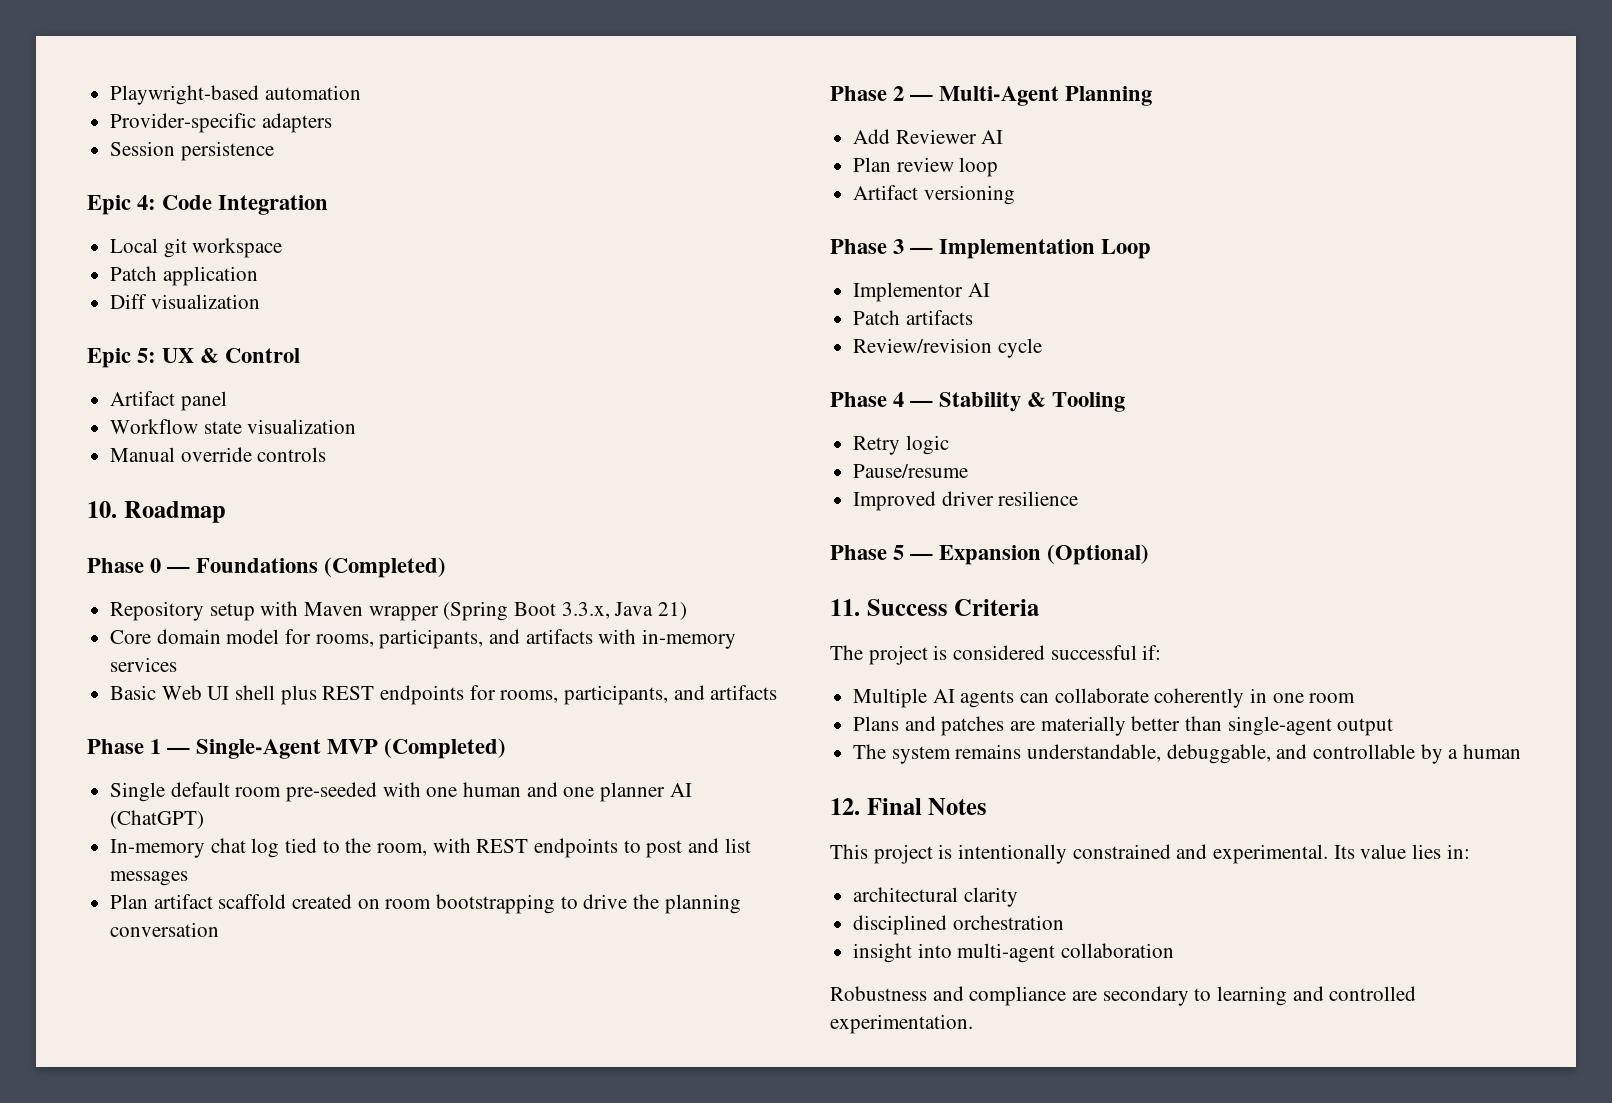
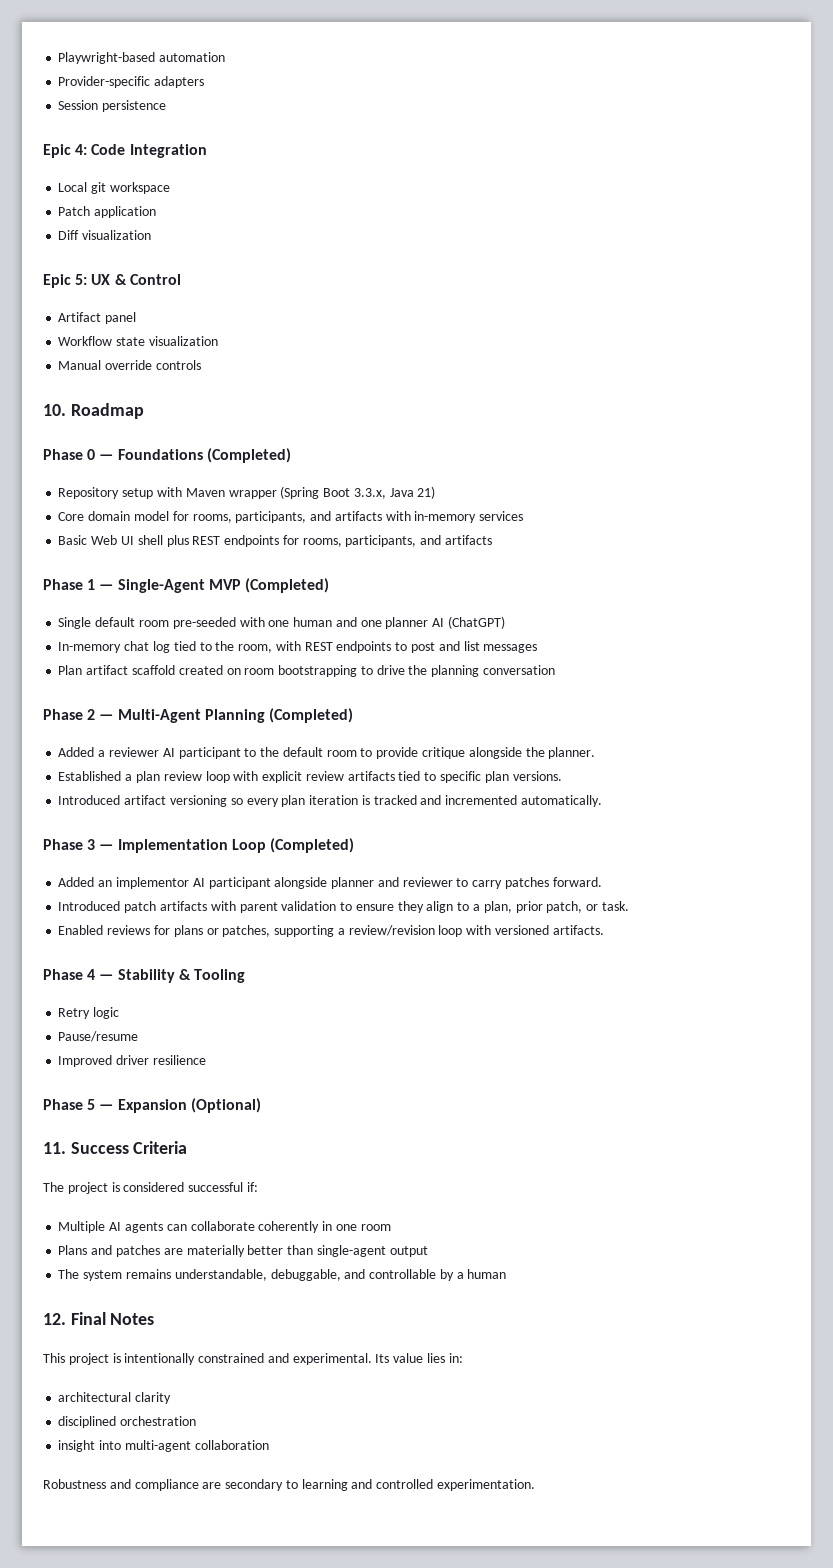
[853,129,1004,144] [853,157,999,177] [853,185,1015,205] // Add Reviewer AI // Plan review loop // Artifact versioning -> [268,708,353,723] [58,747,596,759] [58,771,562,783] [58,795,602,807] (Completed) // Added a reviewer AI participant to the default room to provide critique alongside the planner. // Established a plan review loop with explicit review artifacts tied to specific plan versions. // Introduced artifact versioning so every plan iteration is tracked and incremented automatically.
[853,282,990,302] [853,310,973,325] [853,338,1042,358] // Implementor AI // Patch artifacts // Review/revision cycle -> [269,838,354,853] [58,877,602,889] [58,901,629,913] [58,925,604,937] (Completed) // Added an implementor AI participant alongside planner and reviewer to carry patches forward. // Introduced patch artifacts with parent validation to ensure they align to a plan, prior patch, or task. // Enabled reviews for plans or patches, supporting a review/revision loop with versioned artifacts.

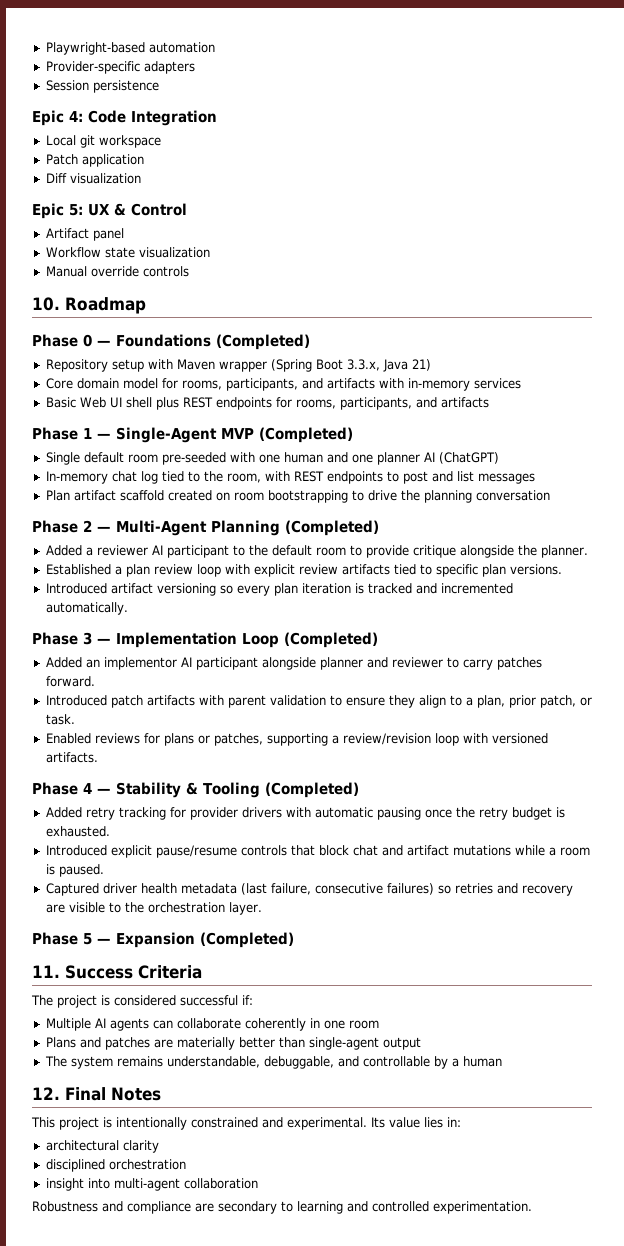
[58,1007,120,1019] [58,1031,139,1042] [58,1055,206,1067] // Retry logic // Pause/resume // Improved driver resilience -> [264,782,359,798] [45,807,565,820] [45,826,110,837] [45,845,590,858] [45,864,104,877] [45,883,573,896] [45,902,262,915] (Completed) // Added retry tracking for provider drivers with automatic pausing once the retry budget is exhausted. // Introduced explicit pause/resume controls that block chat and artifact mutations while a room is paused. // Captured driver health metadata (last failure, consecutive failures) so retries and recovery are visible to the orchestration layer.
[190,1098,261,1113] (Optional) -> [200,932,294,948] (Completed)

